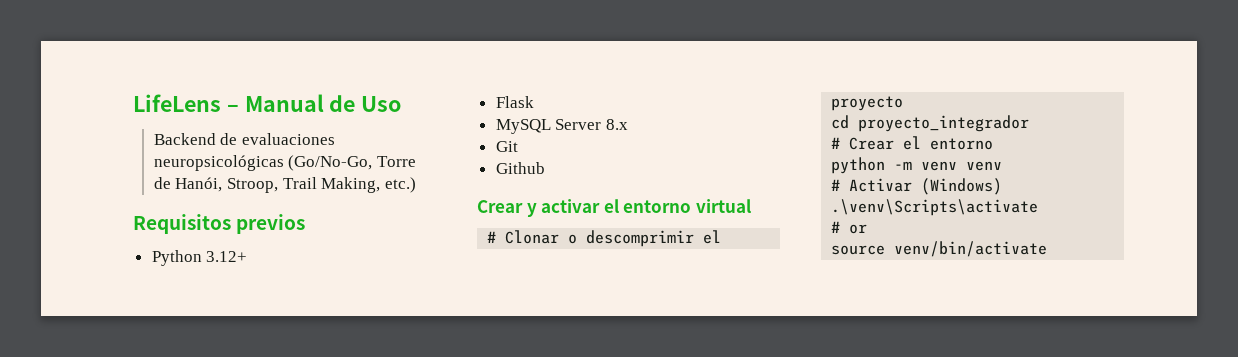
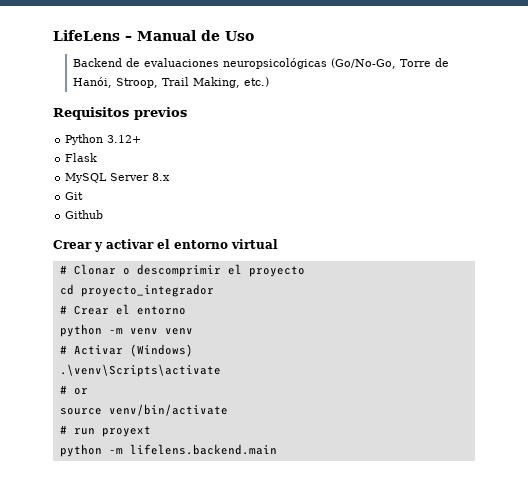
(1048, 249) none -> [59,425,151,437] [59,444,277,457] // # run proyext // python -m lifelens.backend.main

